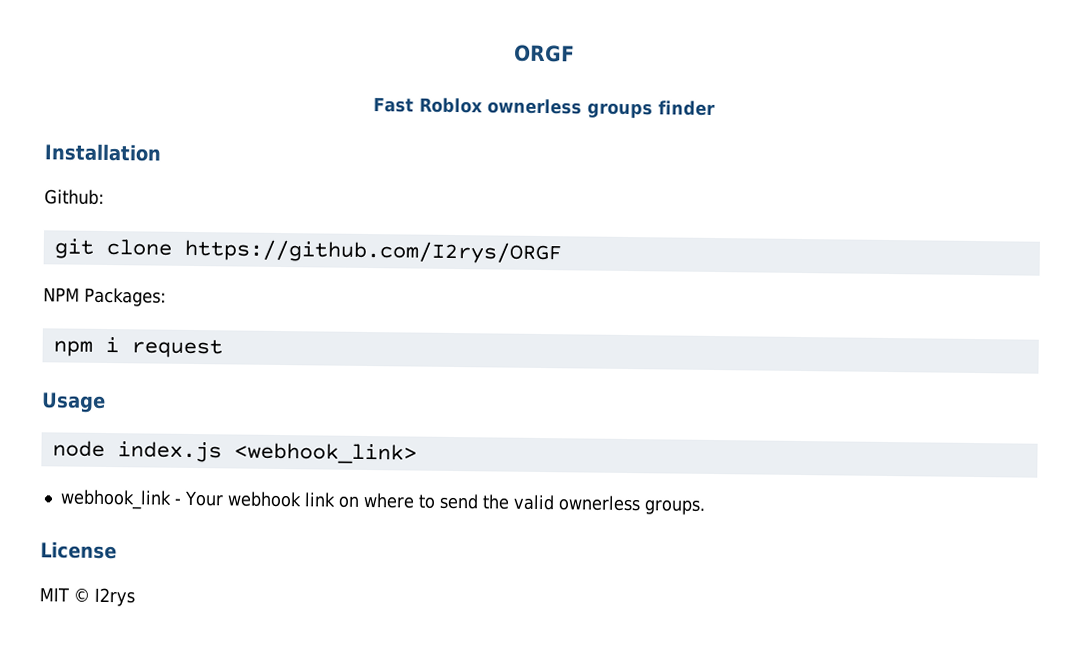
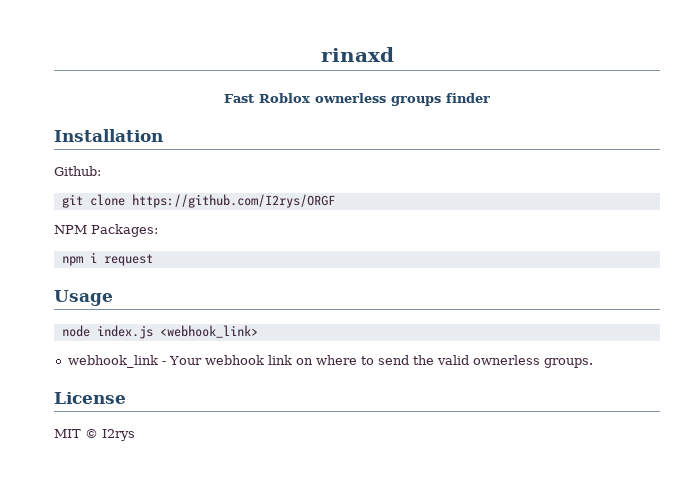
[514,44,575,63] ORGF -> [320,47,394,62] rinaxd

